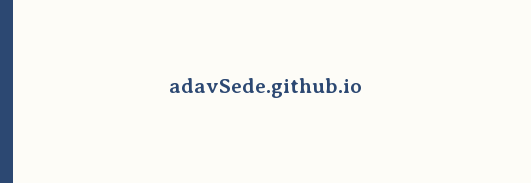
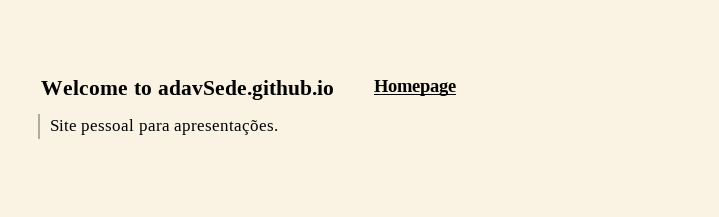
(169, 88) none -> [41,80,152,95] Welcome to
(362, 88) none -> [49,119,279,135] [374,80,456,96] // Site pessoal para apresentações. // Homepage

